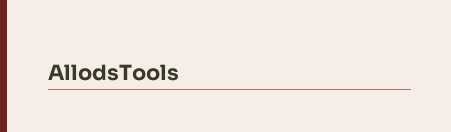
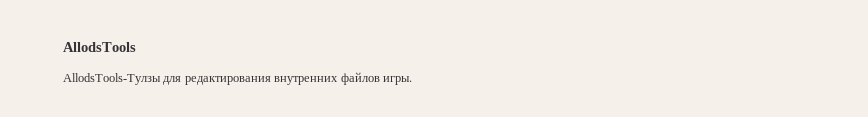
(179, 72) none -> [63,72,412,85] // AllodsTools-Тулзы для редактирования внутренних файлов игры.

